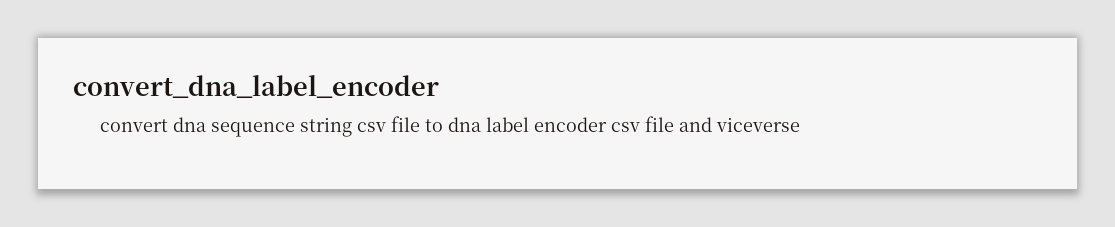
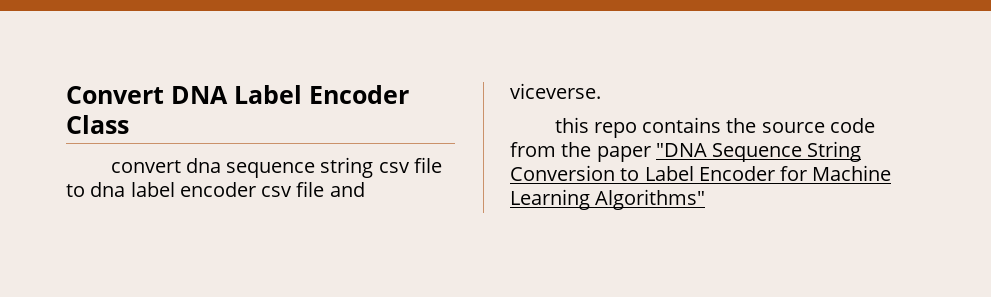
[73,75,439,98] convert_dna_label_encoder -> [66,85,409,104] [66,115,129,134] Convert DNA Label Encoder Class
[715,117,800,132] viceverse -> [510,83,601,99] [554,117,875,138] [510,141,862,162] [510,165,892,181] [510,189,706,210] viceverse. // this repo contains the source code from the paper "DNA Sequence String Conversion to Label Encoder for Machine Learning Algorithms"

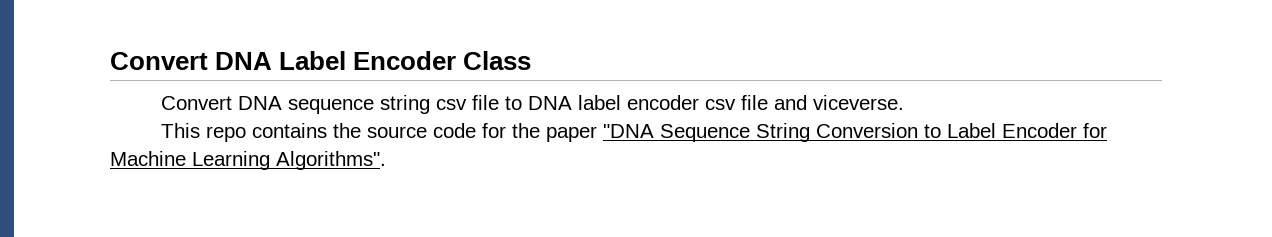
[110,158,221,173] convert dna -> [160,96,282,110] Convert DNA
[90,182,126,197] dna -> [527,96,572,110] DNA
[554,117,589,133] this -> [160,123,200,138] This
[510,142,556,157] from -> [481,123,506,138] for
[595,189,706,210] Algorithms" -> [276,151,386,170] Algorithms".

